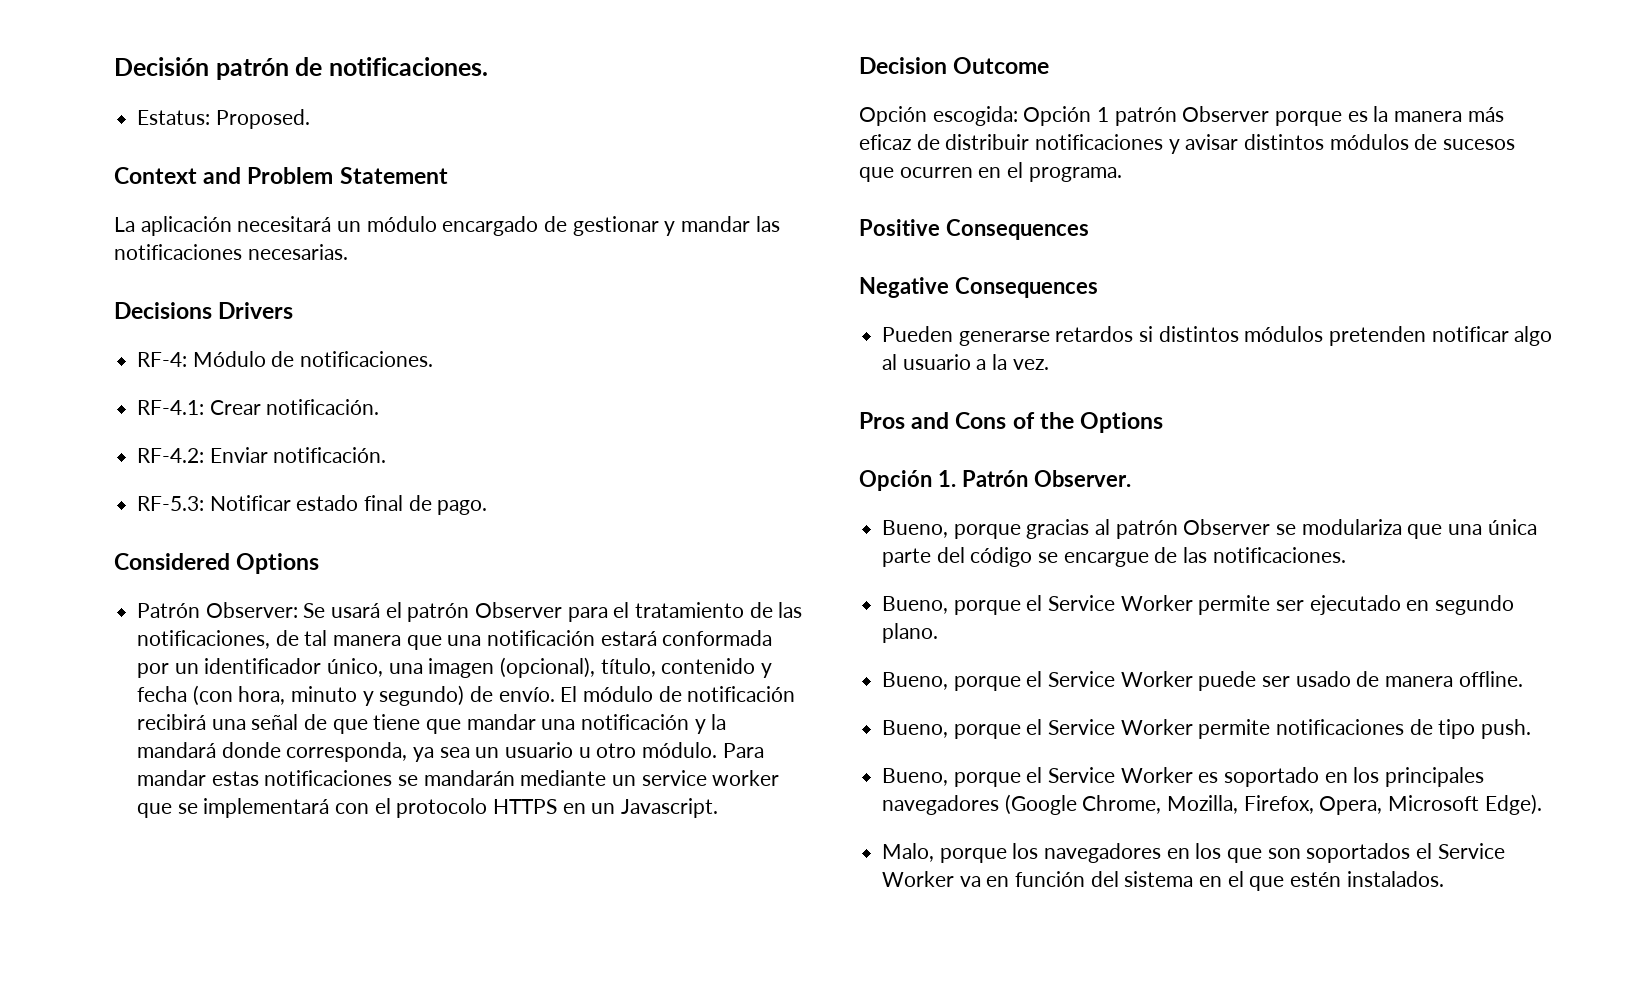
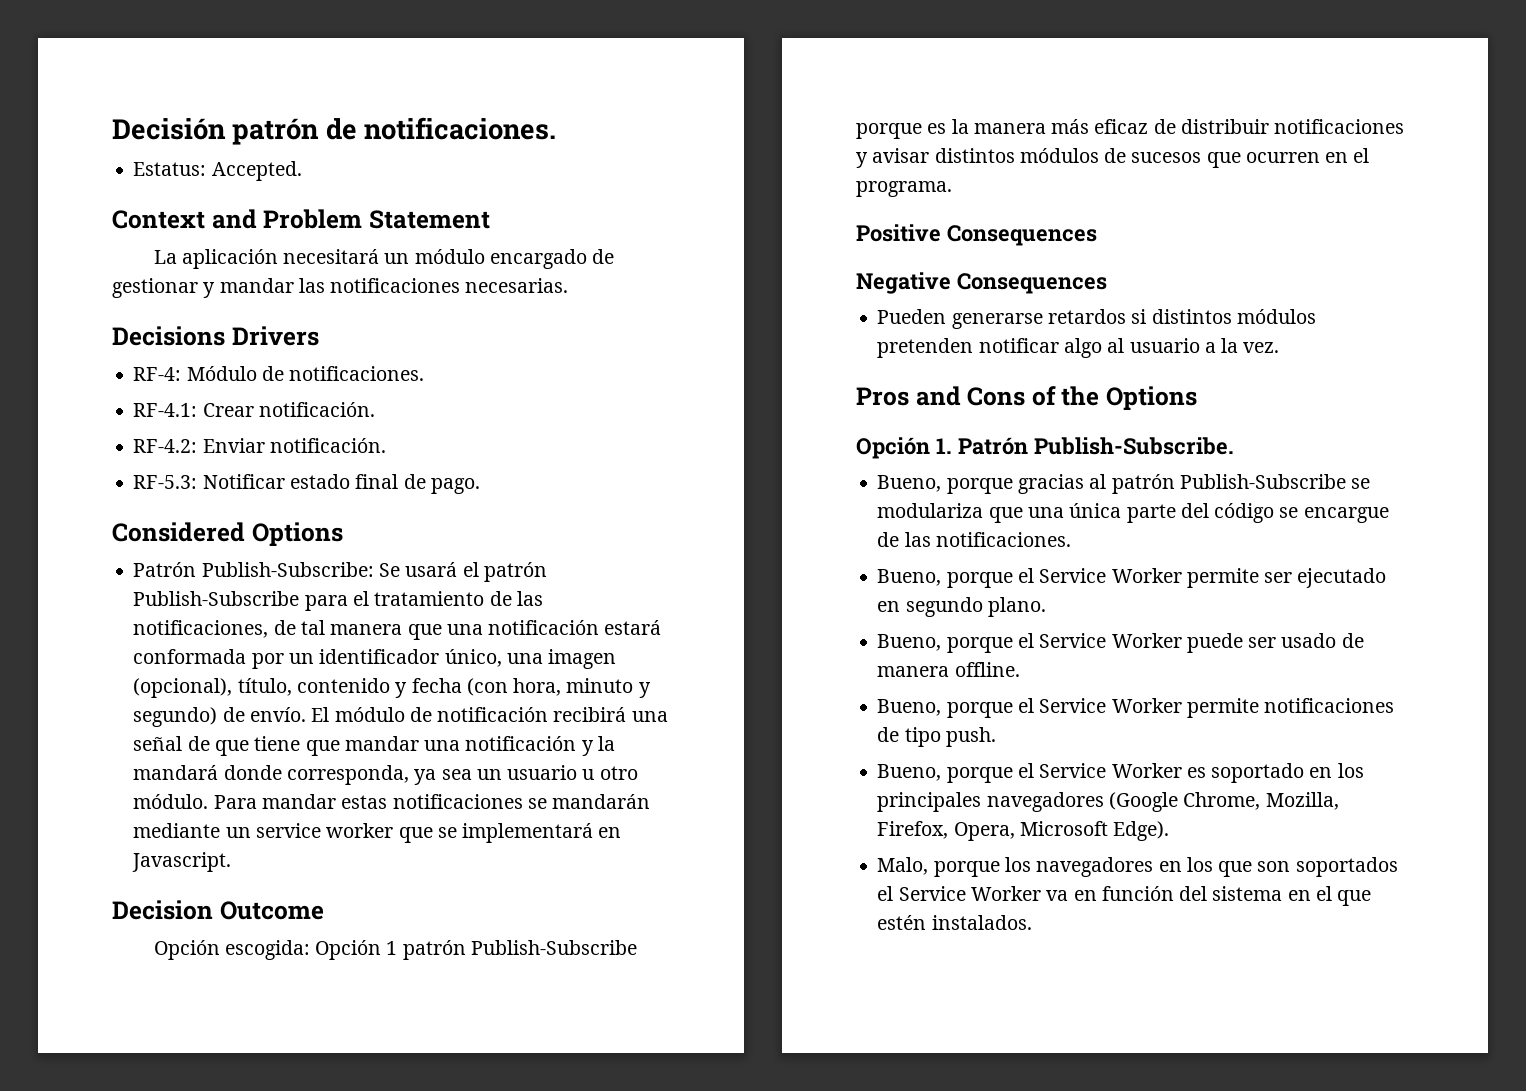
[215,109,310,129] Proposed. -> [211,161,302,181] Accepted.
[205,602,298,618] Observer: -> [201,562,374,577] Publish-Subscribe:
[475,602,563,618] Observer -> [133,591,300,606] Publish-Subscribe
[335,798,616,818] con el protocolo HTTPS en un -> [598,827,622,838] en
[1182,106,1270,122] Observer -> [470,940,637,955] Publish-Subscribe
[1033,470,1131,487] Observer. -> [1033,437,1234,455] Publish-Subscribe.
[1183,519,1271,535] Observer -> [1179,474,1346,489] Publish-Subscribe

